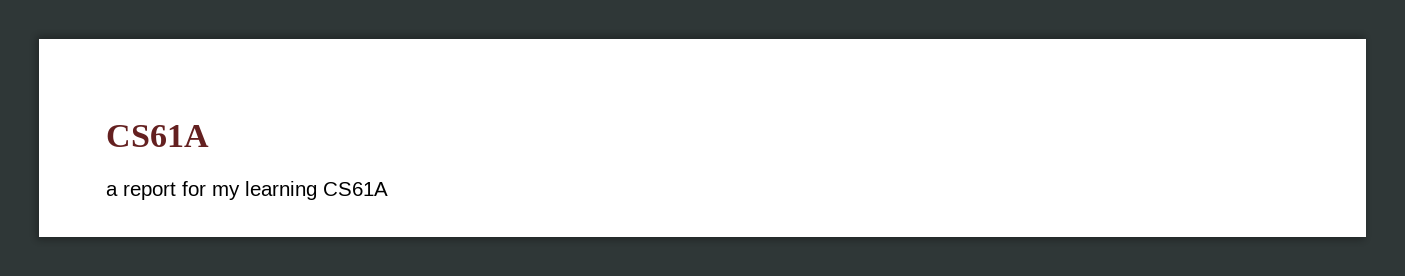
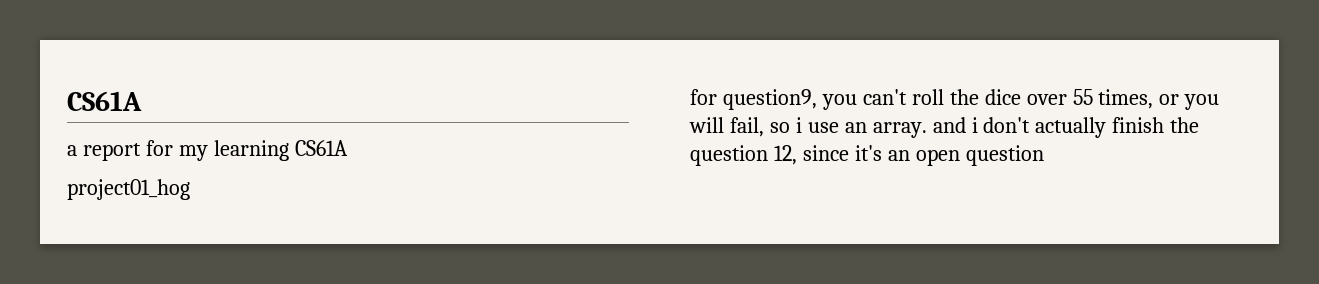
(388, 189) none -> [67,179,190,200] [690,89,1220,110] [689,117,1200,138] [690,145,1044,166] // project01_hog // for question9, you can't roll the dice over 55 times, or you will fail, so i use an array. and i don't actually finish the question 12, since it's an open question

